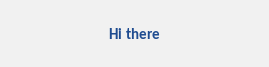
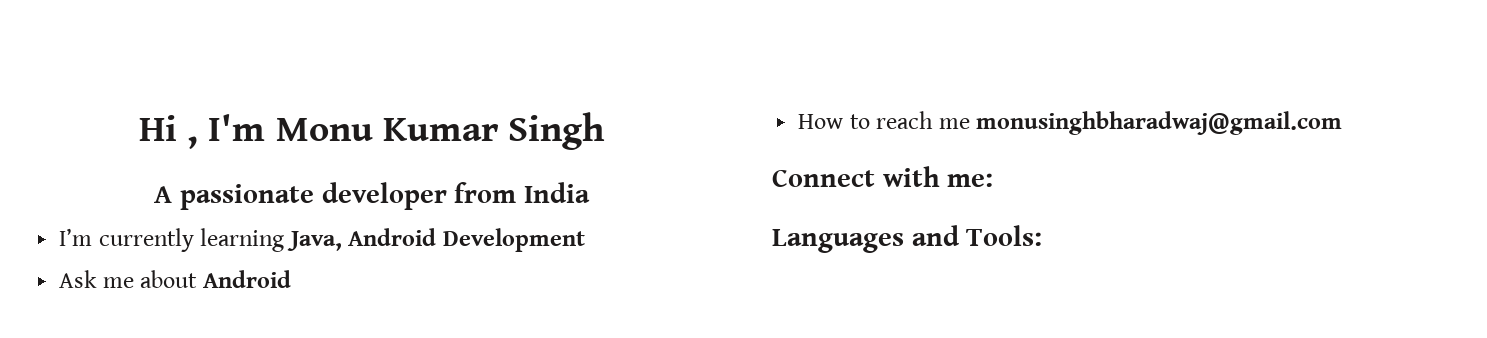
[125,28,160,39] there -> [187,112,605,150] [154,182,590,210] [59,228,585,252] [59,270,291,288] [798,111,1343,135] [772,166,994,187] [772,225,1043,253] , I'm Monu Kumar Singh // A passionate developer from India // I’m currently learning Java, Android Development // Ask me about Android // How to reach me monusinghbharadwaj@gmail.com // Connect with me: // Languages and Tools:

